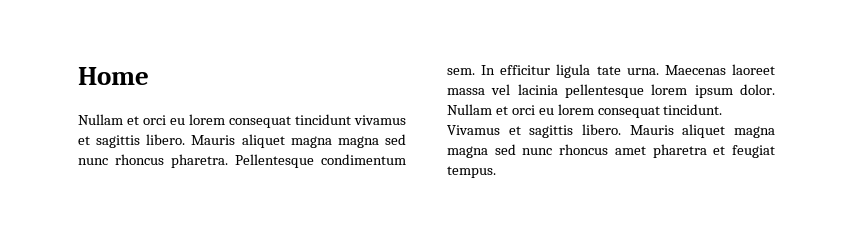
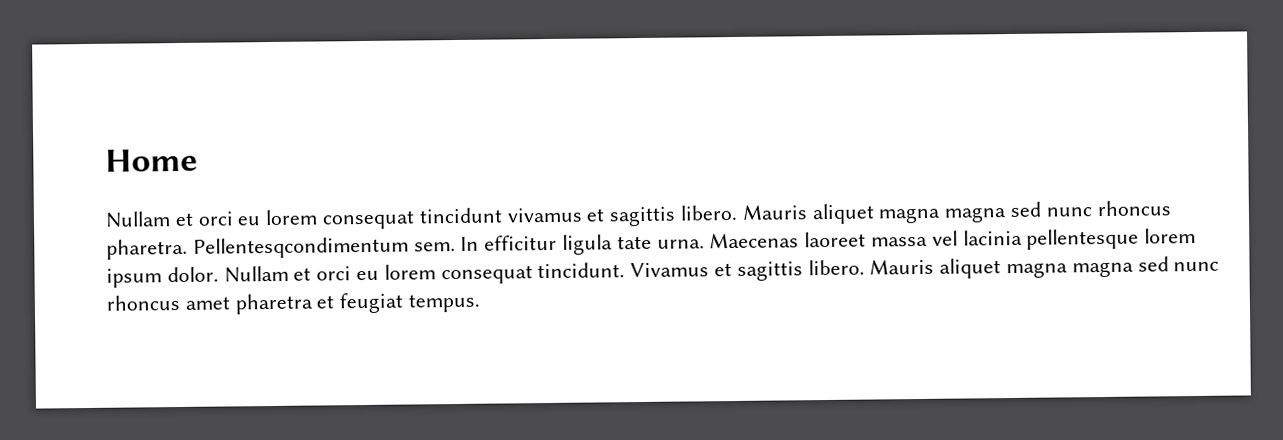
[235,154,406,168] Pellentesque condimentum -> [192,236,409,259] Pellentesqcondimentum

